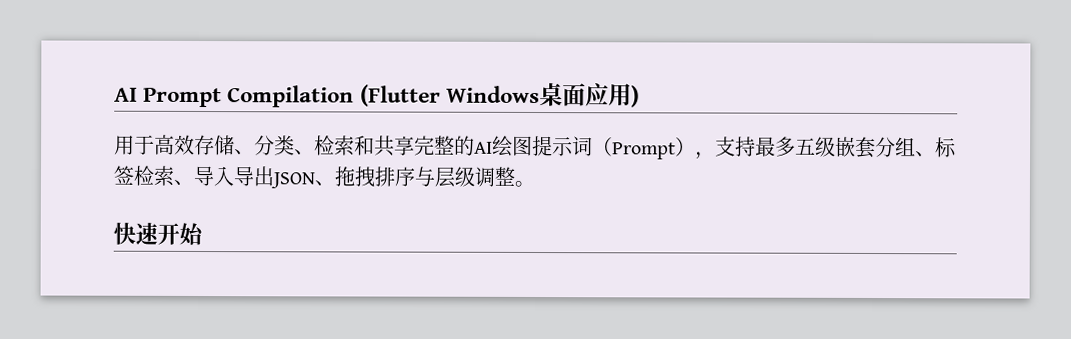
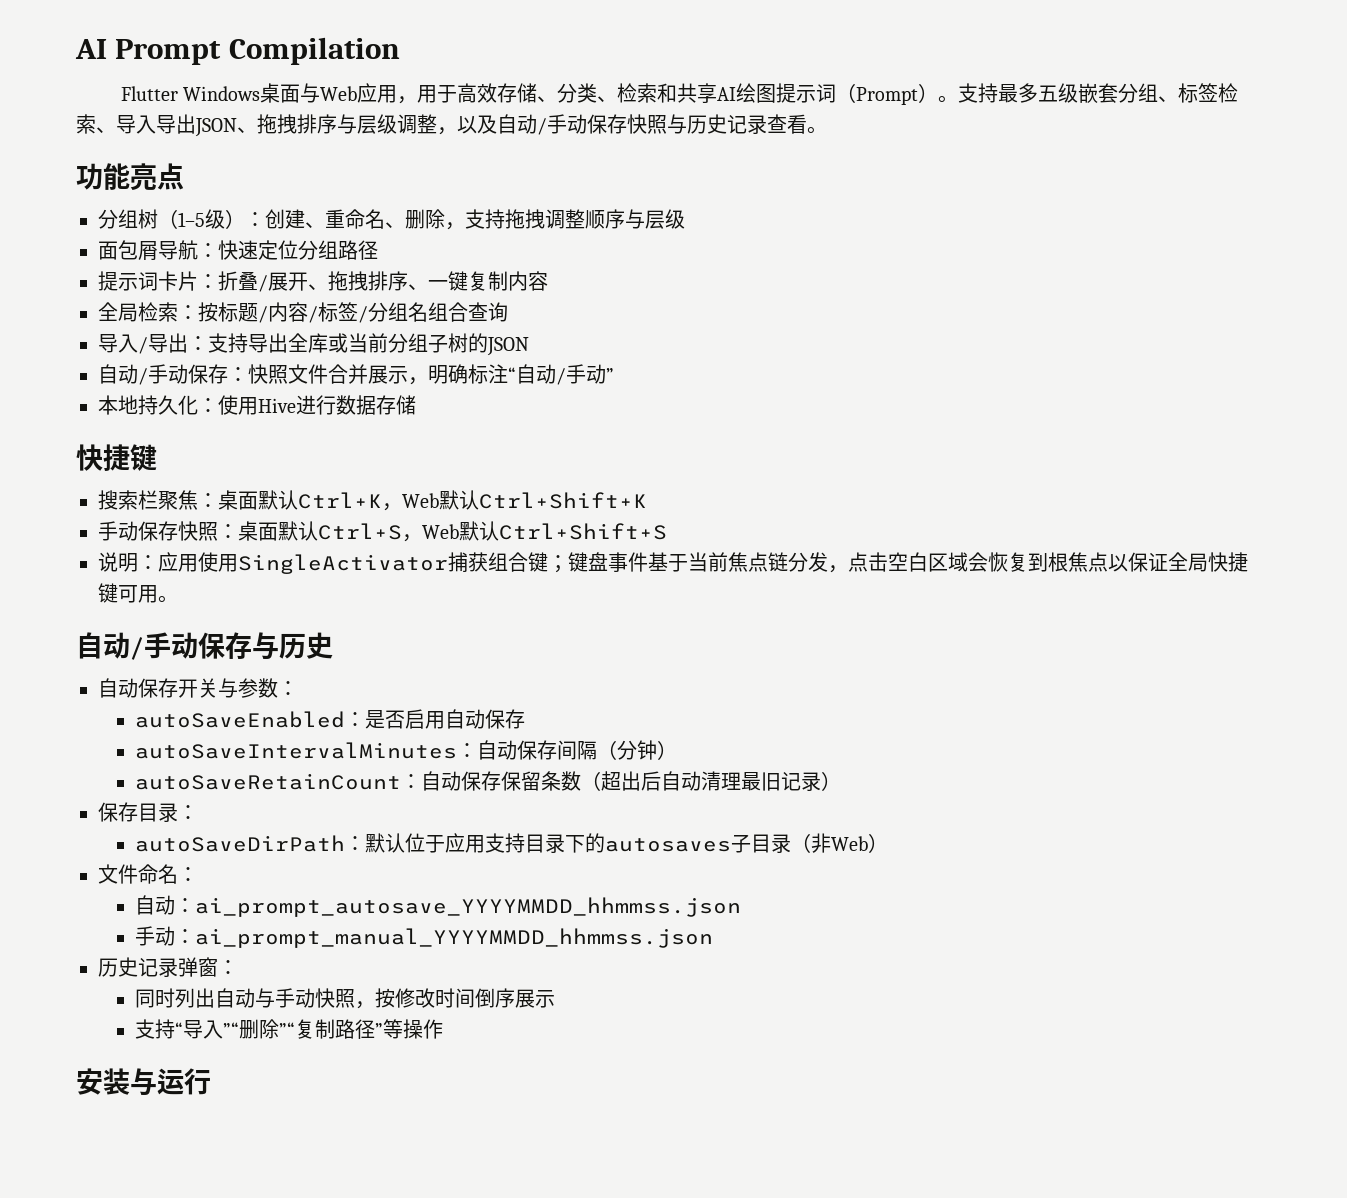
[359,84,441,107] (Flutter -> [120,86,178,101] // Flutter
[584,83,640,108] 应用) // -> [300,83,418,104] 与Web应用，
[414,135,475,156] 完整的 -> (718, 93) none
[695,151,716,160] ， -> [938,95,959,103] 。
[514,180,535,187] [113,222,204,246] 。 // 快速开始 -> [437,114,827,135] [76,163,184,190] [98,209,685,230] [98,240,378,260] [98,271,548,292] [98,302,508,323] [98,333,529,356] [98,364,614,385] [98,395,416,415] [76,444,157,471] [98,490,647,511] [98,521,667,542] [98,552,1248,574] [98,583,178,603] [76,632,333,660] [98,678,298,698] [135,709,526,729] [135,740,678,760] [135,771,842,791] [98,802,198,822] [135,833,889,853] [98,864,198,884] [135,895,742,917] [135,926,714,948] [98,957,238,977] [135,988,556,1009] [135,1019,444,1039] [76,1068,211,1096] ，以及自动/手动保存快照与历史记录查看。 // 功能亮点 // 分组树（1–5级）：创建、重命名、删除，支持拖拽调整顺序与层级 // 面包屑导航：快速定位分组路径 // 提示词卡片：折叠/展开、拖拽排序、一键复制内容 // 全局检索：按标题/内容/标签/分组名组合查询 // 导入/导出：支持导出全库或当前分组子树的JSON // 自动/手动保存：快照文件合并展示，明确标注“自动/手动” // 本地持久化：使用Hive进行数据存储 // 快捷键 // 搜索栏聚焦：桌面默认Ctrl+K，Web默认Ctrl+Shift+K // 手动保存快照：桌面默认Ctrl+S，Web默认Ctrl+Shift+S // 说明：应用使用SingleActivator捕获组合键；键盘事件基于当前焦点链分发，点击空白区域会恢复到根焦点以保证全局快捷键可用。 // 自动/手动保存与历史 // 自动保存开关与参数： // autoSaveEnabled：是否启用自动保存 // autoSaveIntervalMinutes：自动保存间隔（分钟） // autoSaveRetainCount：自动保存保留条数（超出后自动清理最旧记录） // 保存目录： // autoSaveDirPath：默认位于应用支持目录下的autosaves子目录（非Web） // 文件命名： // 自动：ai_prompt_autosave_YYYYMMDD_hhmmss.json // 手动：ai_prompt_manual_YYYYMMDD_hhmmss.json // 历史记录弹窗： // 同时列出自动与手动快照，按修改时间倒序展示 // 支持“导入”“删除”“复制路径”等操作 // 安装与运行

